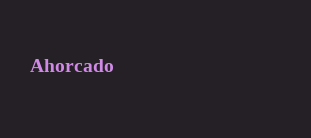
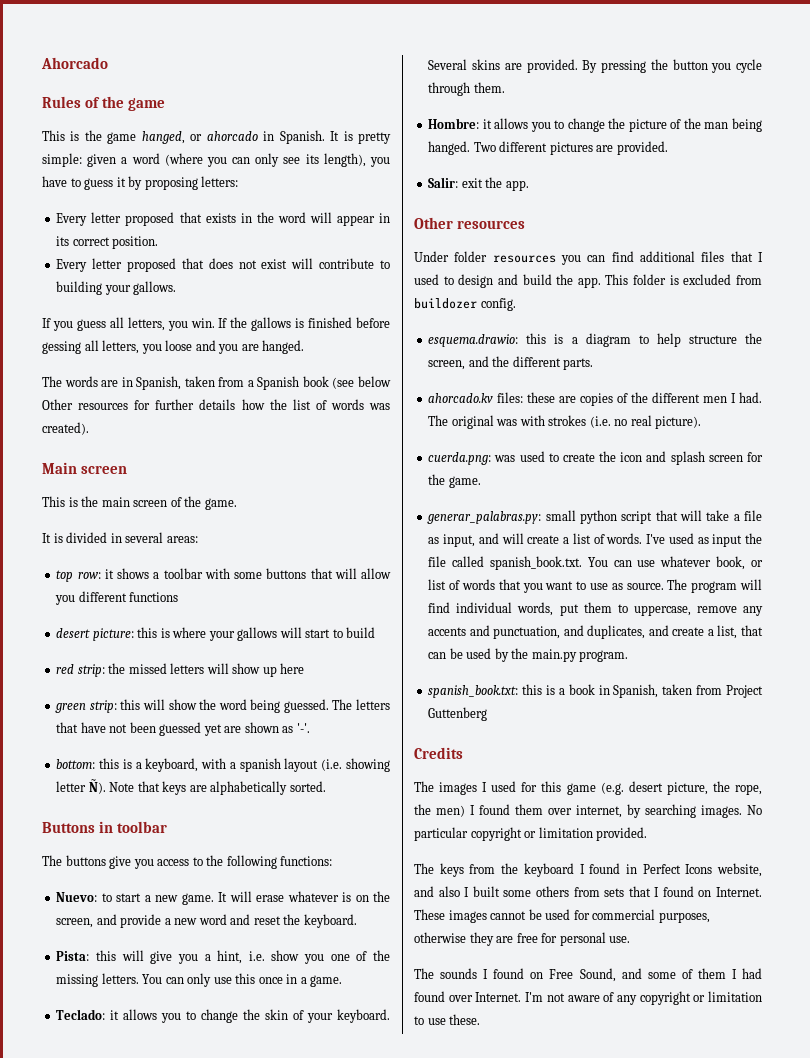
(114, 65) none -> [42,96,165,111] [42,130,391,144] [42,153,391,167] [42,176,239,190] [56,212,390,226] [56,236,159,249] [56,258,390,272] [56,281,177,295] [42,317,390,331] [42,340,305,354] [42,376,391,390] [42,399,390,410] [42,422,89,435] [42,462,127,474] [42,496,237,510] [42,532,198,543] [56,568,391,582] [55,591,179,605] [56,627,376,641] [56,663,305,677] [55,699,390,713] [56,722,310,736] [56,758,390,772] [56,779,326,795] [42,821,167,833] [42,855,333,869] [56,891,390,905] [56,914,357,928] [56,950,390,964] [56,973,343,987] [56,1009,390,1023] [428,59,762,73] [428,82,505,96] [428,118,762,132] [428,141,668,155] [428,177,529,191] [414,217,525,229] [414,251,763,265] [414,274,762,288] [414,298,516,311] [428,333,762,347] [428,356,594,370] [428,392,762,406] [428,415,702,429] [428,451,763,465] [428,474,481,488] [427,510,762,524] [428,533,762,547] [428,556,763,570] [428,579,762,593] [428,602,763,616] [428,625,763,639] [428,648,629,662] [428,684,763,698] [428,707,488,721] [414,747,463,759] [414,781,762,795] [414,804,762,818] [414,827,648,841] [414,863,762,877] [414,886,762,897] [414,909,710,923] [414,932,631,946] [414,968,762,982] [414,991,762,1005] [414,1014,481,1025] // Rules of the game // This is the game hanged, or ahorcado in Spanish. It is pretty simple: given a word (where you can only see its length), you have to guess it by proposing letters: // Every letter proposed that exists in the word will appear in its correct position. // Every letter proposed that does not exist will contribute to building your gallows. // If you guess all letters, you win. If the gallows is finished before gessing all letters, you loose and you are hanged. // The words are in Spanish, taken from a Spanish book (see below Other resources for further details how the list of words was created). // Main screen // This is the main screen of the game. // It is divided in several areas: // top row: it shows a toolbar with some buttons that will allow you different functions // desert picture: this is where your gallows will start to build // red strip: the missed letters will show up here // green strip: this will show the word being guessed. The letters that have not been guessed yet are shown as '-'. // bottom: this is a keyboard, with a spanish layout (i.e. showing letter Ñ). Note that keys are alphabetically sorted. // Buttons in toolbar // The buttons give you access to the following functions: // Nuevo: to start a new game. It will erase whatever is on the screen, and provide a new word and reset the keyboard. // Pista: this will give you a hint, i.e. show you one of the missing letters. You can only use this once in a game. // Teclado: it allows you to change the skin of your keyboard. Several skins are provided. By pressing the button you cycle through them. // Hombre: it allows you to change the picture of the man being hanged. Two different pictures are provided. // Salir: exit the app. // Other resources // Under folder resources you can find additional files that I used to design and build the app. This folder is excluded from buildozer config. // esquema.drawio: this is a diagram to help structure the screen, and the different parts. // ahorcado.kv files: these are copies of the different men I had. The original was with strokes (i.e. no real picture). // cuerda.png: was used to create the icon and splash screen for the game. // generar_palabras.py: small python script that will take a file as input, and will create a list of words. I've used as input the file called spanish_book.txt. You can use whatever book, or list of words that you want to use as source. The program will find individual words, put them to uppercase, remove any accents and punctuation, and duplicates, and create a list, that can be used by the main.py program. // spanish_book.txt: this is a book in Spanish, taken from Project Guttenberg // Credits // The images I used for this game (e.g. desert picture, the rope, the men) I found them over internet, by searching images. No particular copyright or limitation provided. // The keys from the keyboard I found in Perfect Icons website, and also I built some others from sets that I found on Internet. These images cannot be used for commercial purposes, otherwise they are free for personal use. // The sounds I found on Free Sound, and some of them I had found over Internet. I'm not aware of any copyright or limitation to use these.

